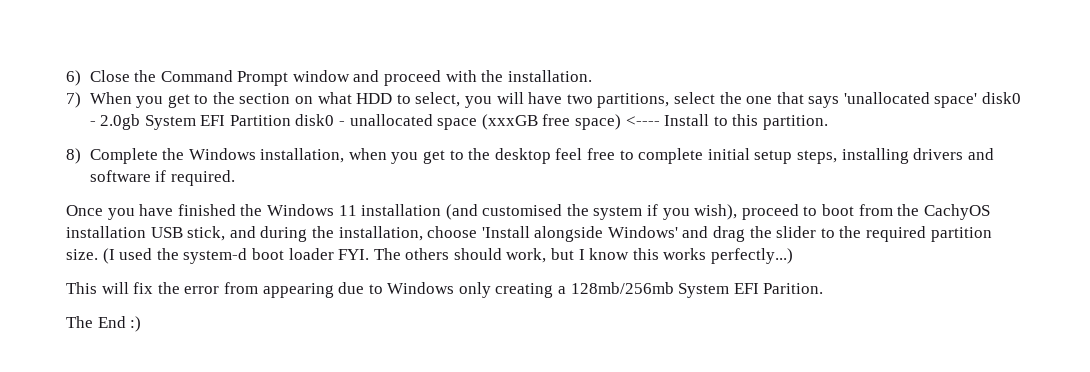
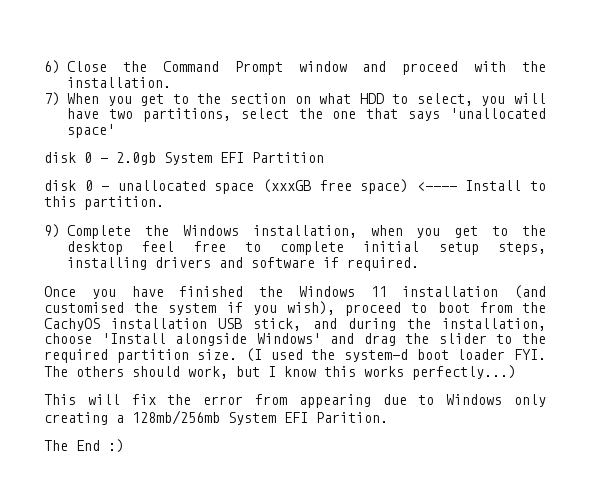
[982,92,1022,104] disk0 -> [44,152,92,163] // disk 0
[295,114,335,126] disk0 -> [44,180,93,191] // disk 0
[66,148,81,164] 8) -> [44,224,60,238] 9)

